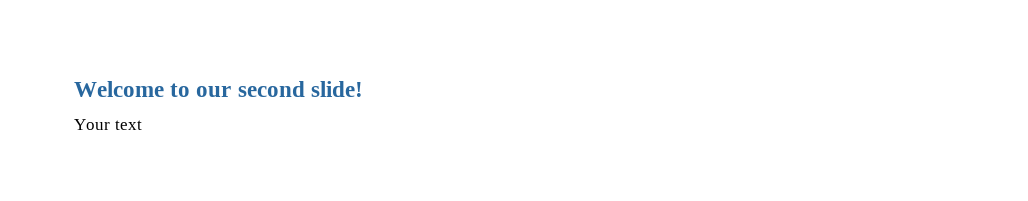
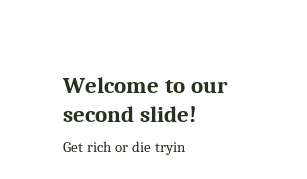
[74,119,142,130] Your text -> [63,141,186,155] Get rich or die tryin

